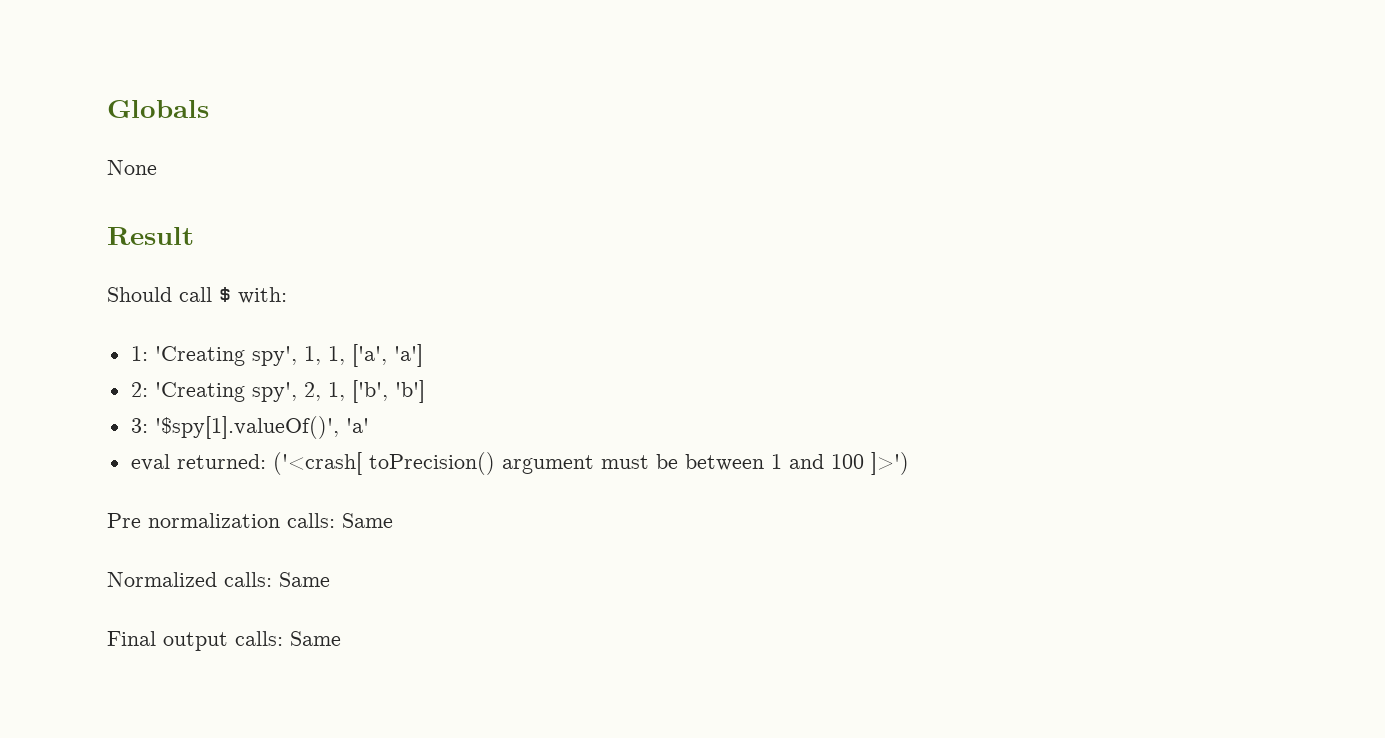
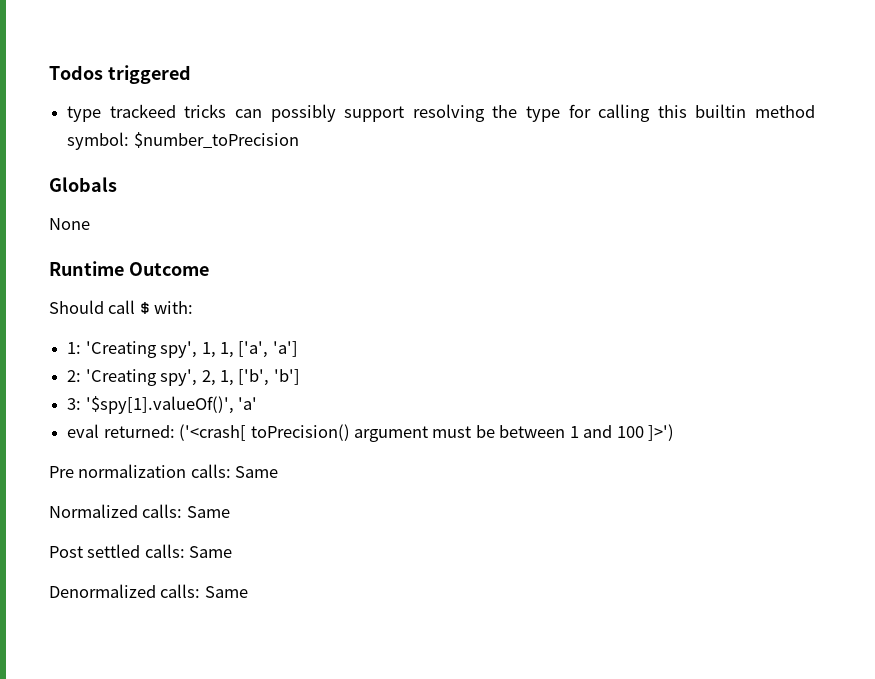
(107, 109) none -> [49,65,191,84] [67,104,815,122] [67,132,299,150] Todos triggered // type trackeed tricks can possibly support resolving the type for calling this builtin method symbol: $number_toPrecision //
[107,227,194,245] Result -> [49,261,209,276] Runtime Outcome
[107,631,341,651] Final output calls: Same -> [49,544,233,558] [49,584,248,598] Post settled calls: Same // Denormalized calls: Same

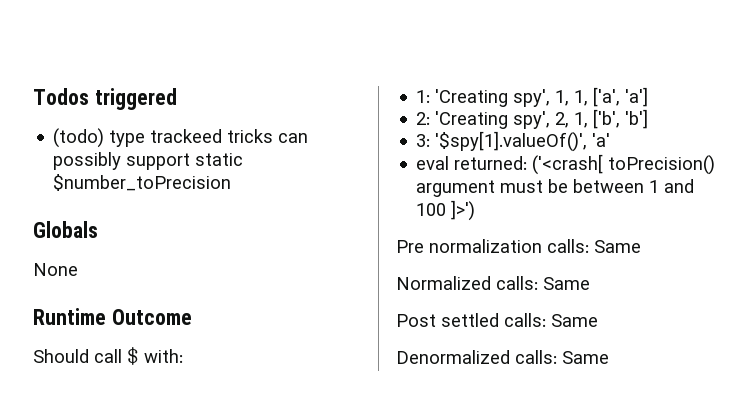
(191, 74) none -> [53,128,105,148] (todo)
[412,104,815,122] [67,132,130,150] resolving the type for calling this builtin method symbol: -> [195,153,244,166] static

